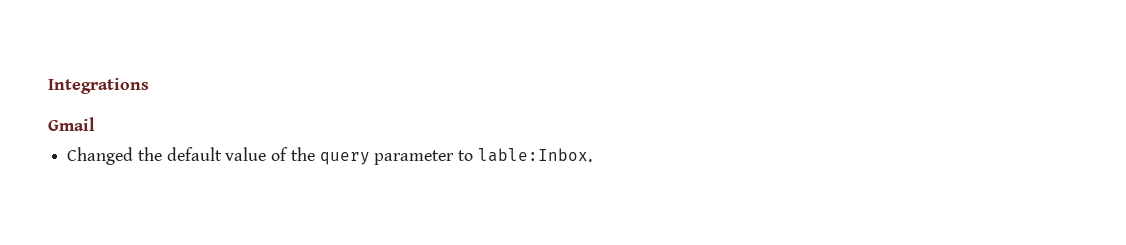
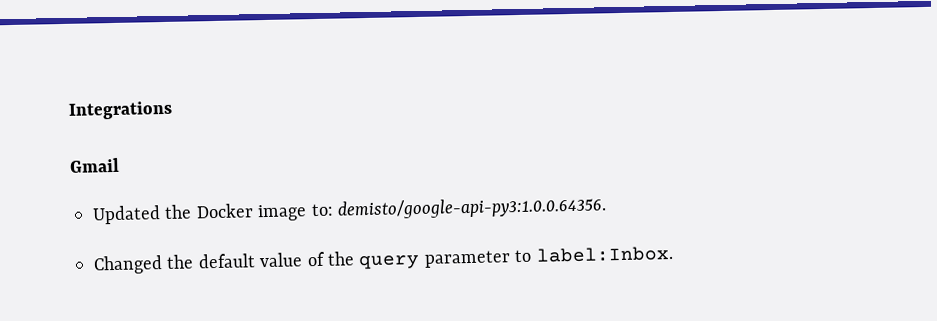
(95, 124) none -> [92,196,607,225] // Updated the Docker image to: demisto/google-api-py3:1.0.0.64356.
[477,148,592,162] lable:Inbox. -> [535,245,674,263] label:Inbox.

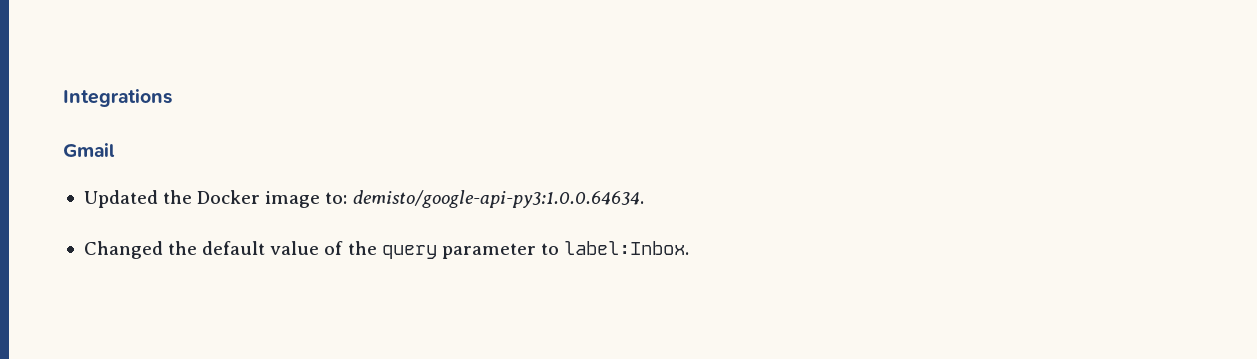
[337,196,607,220] demisto/google-api-py3:1.0.0.64356. -> [352,190,644,208] demisto/google-api-py3:1.0.0.64634.

